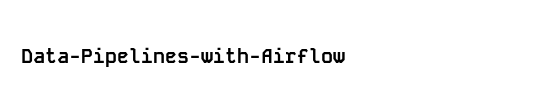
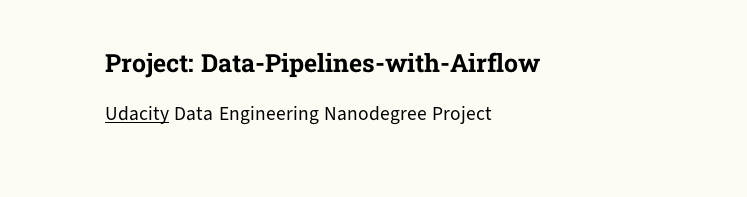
(21, 57) none -> [105,52,194,78] Project:
(345, 57) none -> [105,105,493,125] // Udacity Data Engineering Nanodegree Project

